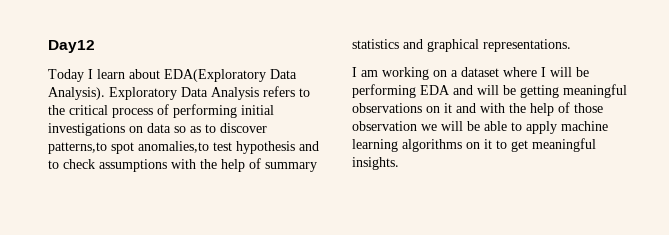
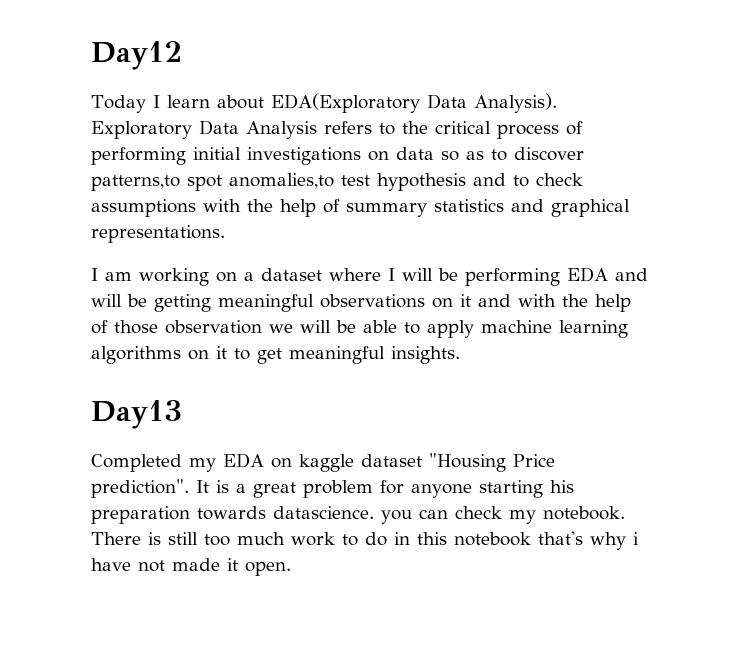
(399, 163) none -> [91,400,182,429] [91,453,555,472] [91,479,574,498] [91,506,625,524] [91,531,639,550] [91,558,291,576] // Day13 // Completed my EDA on kaggle dataset "Housing Price prediction". It is a great problem for anyone starting his preparation towards datascience. you can check my notebook. There is still too much work to do in this notebook that's why i have not made it open.

